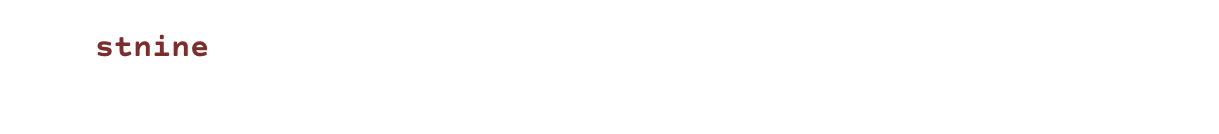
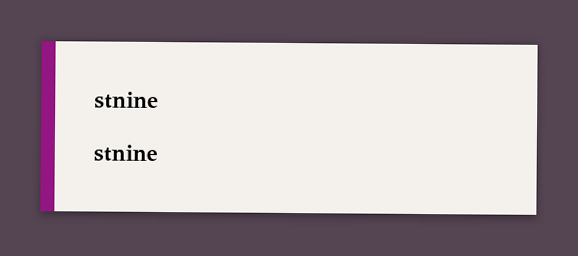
[95,34,209,57] stnine -> [94,91,159,109] [93,144,158,162] stnine // stnine

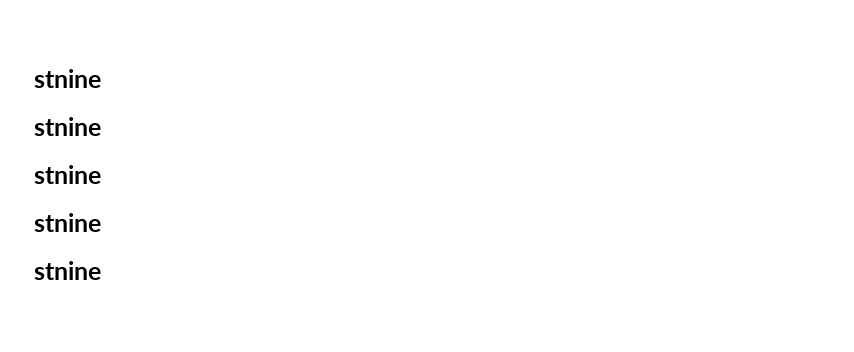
[94,91,159,109] [93,144,158,162] stnine // stnine -> [34,69,101,88] [34,117,101,136] [34,165,101,184] [34,213,101,232] [34,261,101,280] stnine // stnine // stnine // stnine // stnine

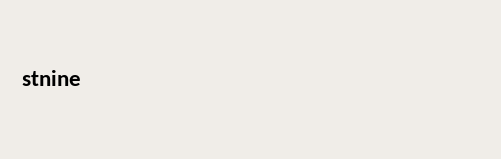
[34,69,101,88] [34,117,101,136] [34,165,101,184] [34,213,101,232] [34,261,101,280] stnine // stnine // stnine // stnine // stnine -> [22,70,81,86] stnine

